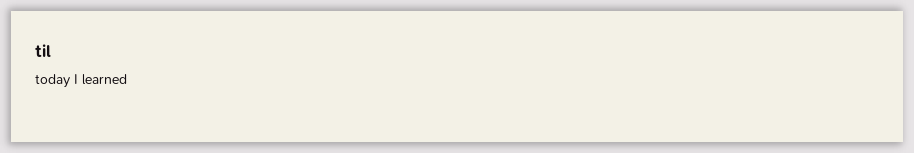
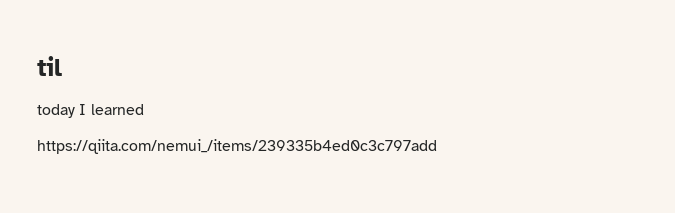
(127, 79) none -> [37,139,437,154] // https://qiita.com/nemui_/items/239335b4ed0c3c797add

